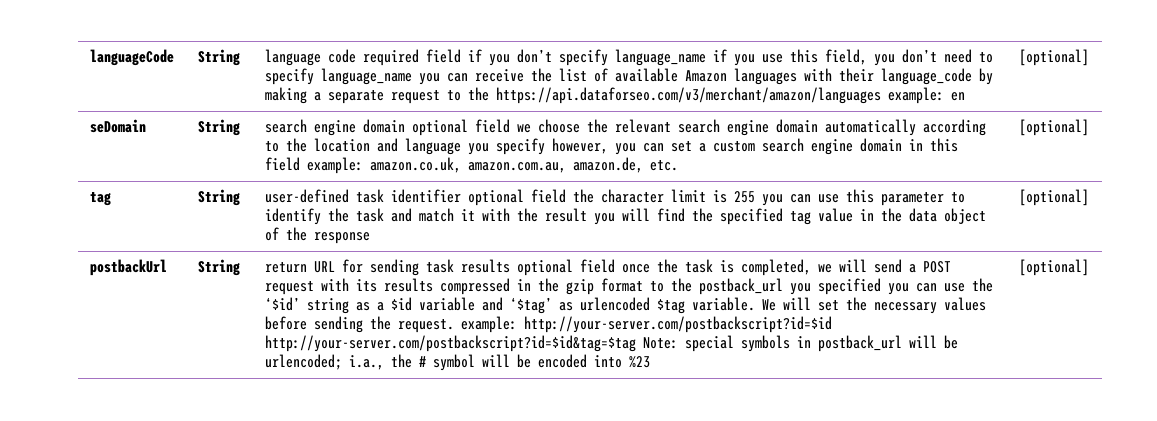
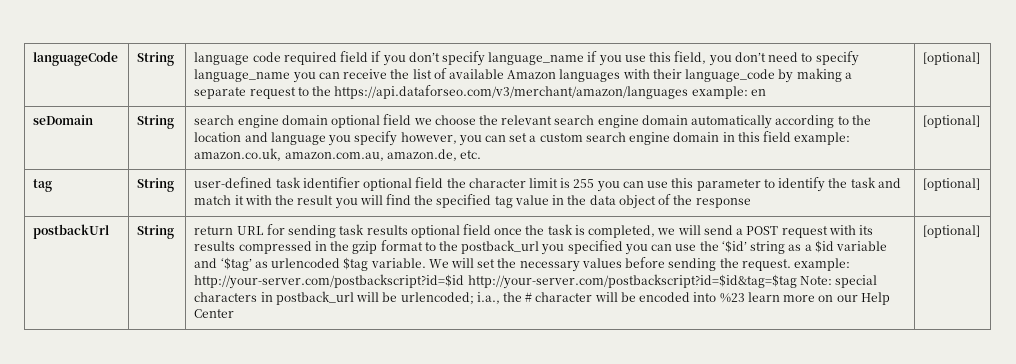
[740,335,790,352] symbols -> [194,292,258,302] characters
[432,354,475,371] symbol -> [535,292,593,302] character
(650, 362) none -> [747,292,890,305] [194,309,235,318] learn more on our Help Center

